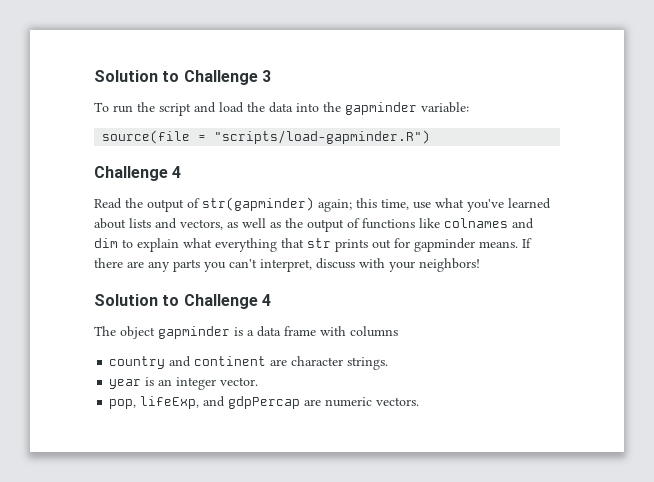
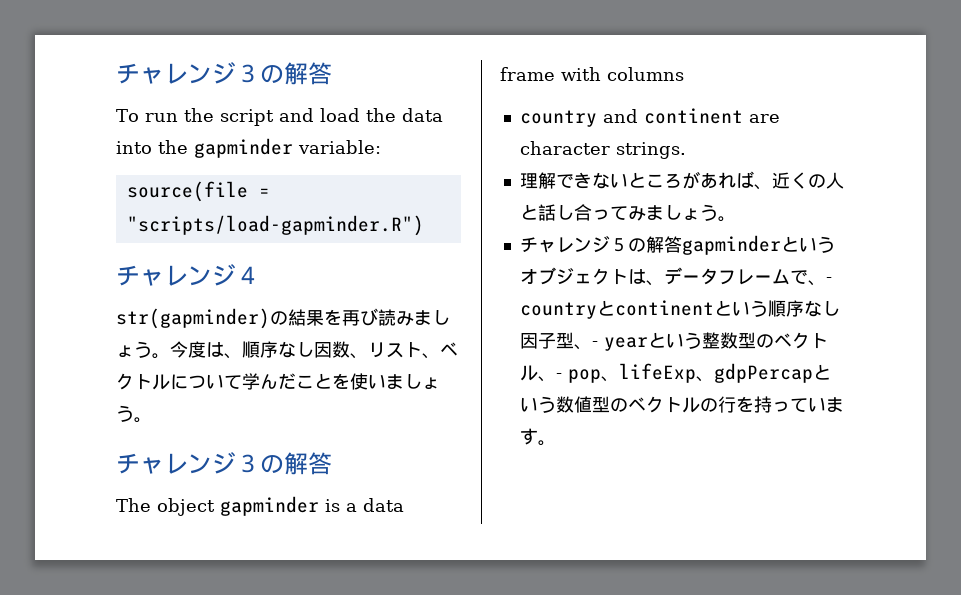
[94,70,271,85] Solution to Challenge 3 -> [116,62,332,85] チャレンジ３の解答
[94,166,182,181] [94,197,551,212] [94,218,534,232] [94,238,532,252] [94,258,480,272] [94,294,271,309] Challenge 4 // Read the output of str(gapminder) again; this time, use what you've learned about lists and vectors, as well as the output of functions like colnames and dim to explain what everything that str prints out for gapminder means. If there are any parts you can't interpret, discuss with your neighbors! // Solution to Challenge 4 -> [116,264,260,286] [116,308,450,329] [116,341,458,359] [116,373,440,390] [116,405,152,423] [116,452,332,475] チャレンジ４ // str(gapminder)の結果を再び読みましょう。今度は、順序なし因数、リスト、ベクトルについて学んだことを使いましょう。 // チャレンジ３の解答
[109,377,259,390] [109,396,420,409] year is an integer vector. // pop, lifeExp, and gdpPercap are numeric vectors. -> [519,171,844,190] [519,204,736,222] [519,235,835,255] [519,267,832,286] [519,300,840,319] [519,332,828,351] [519,363,831,383] [519,396,844,413] [519,428,556,446] 理解できないところがあれば、近くの人と話し合ってみましょう。 // チャレンジ５の解答gapminderというオブジェクトは、データフレームで、- countryとcontinentという順序なし因子型、- yearという整数型のベクトル、- pop、lifeExp、gdpPercapという数値型のベクトルの行を持っています。

